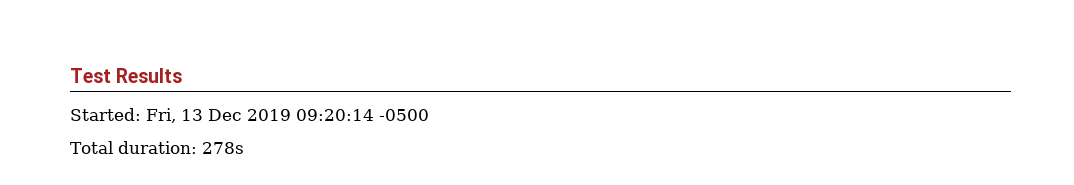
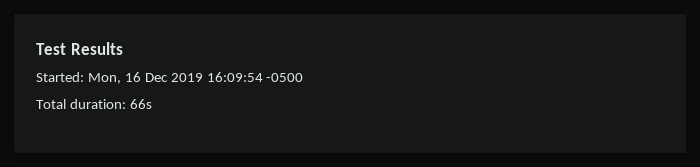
[146,108,203,123] Fri, 13 -> [87,72,141,84] Mon, 16
[296,109,374,121] 09:20:14 -> [206,72,263,82] 16:09:54
[201,142,244,154] 278s -> [129,99,152,109] 66s

